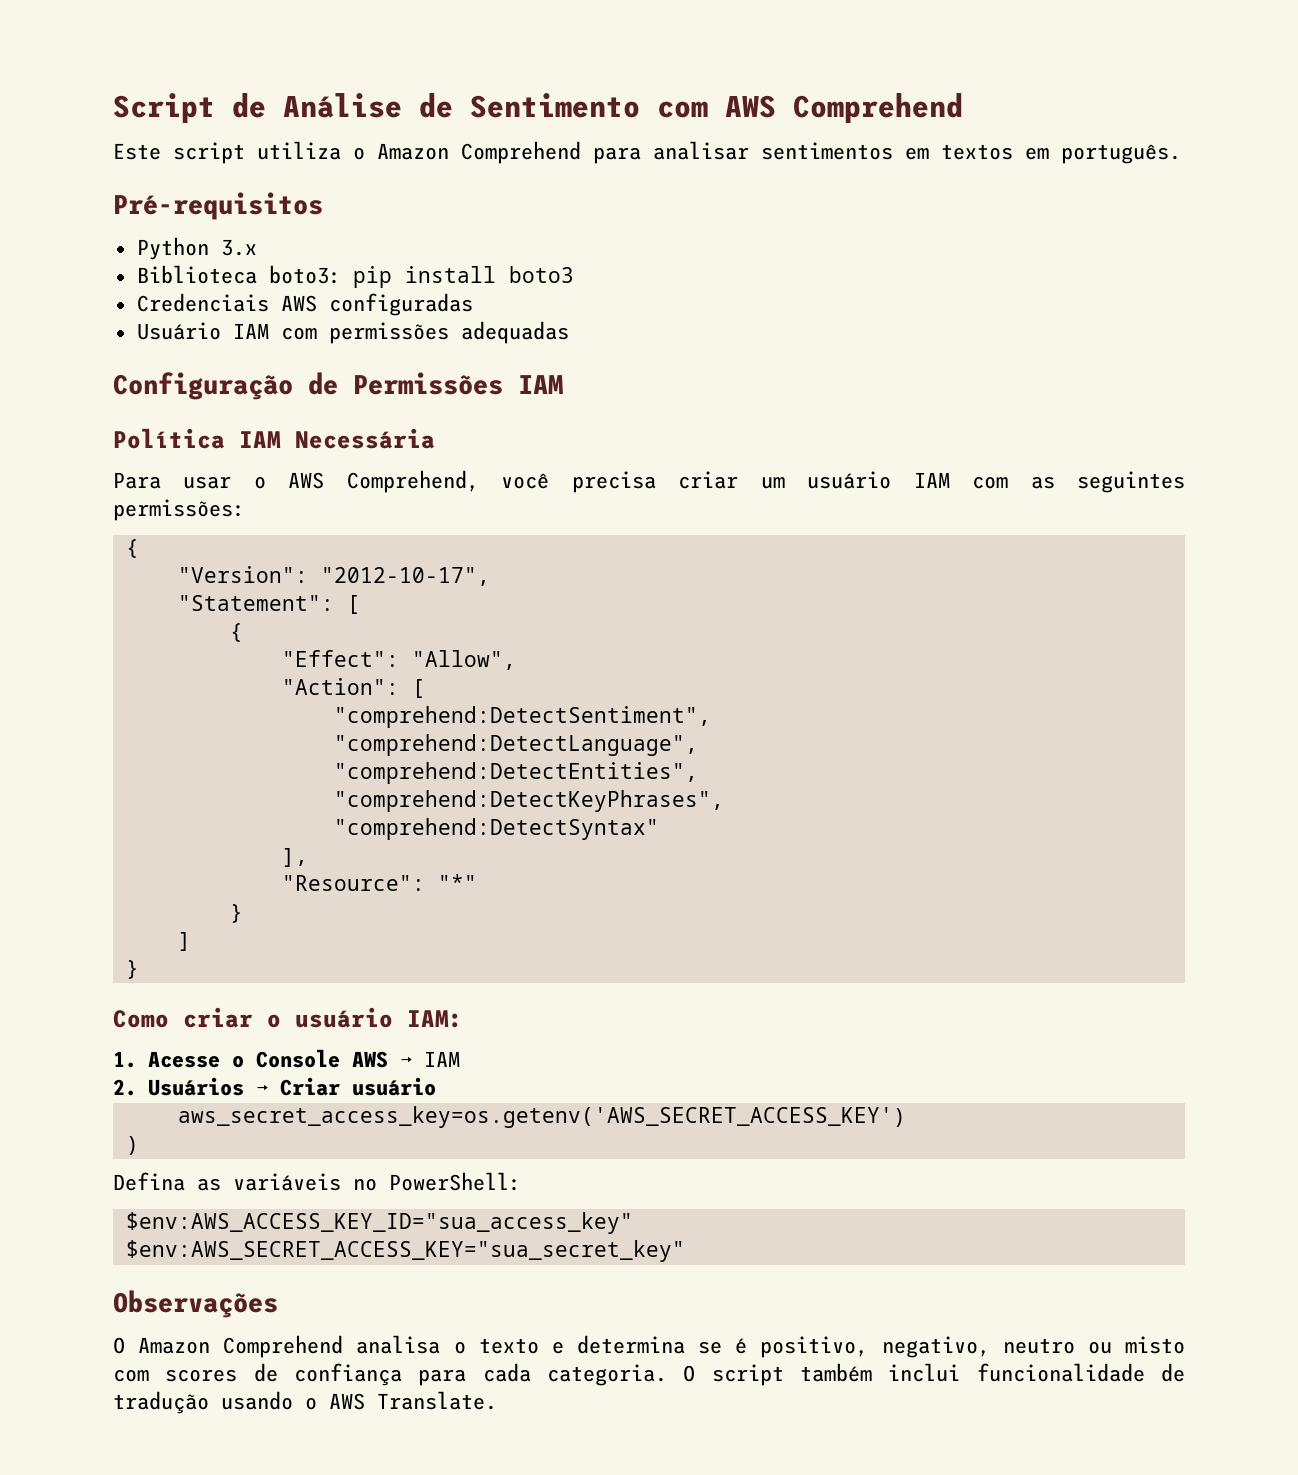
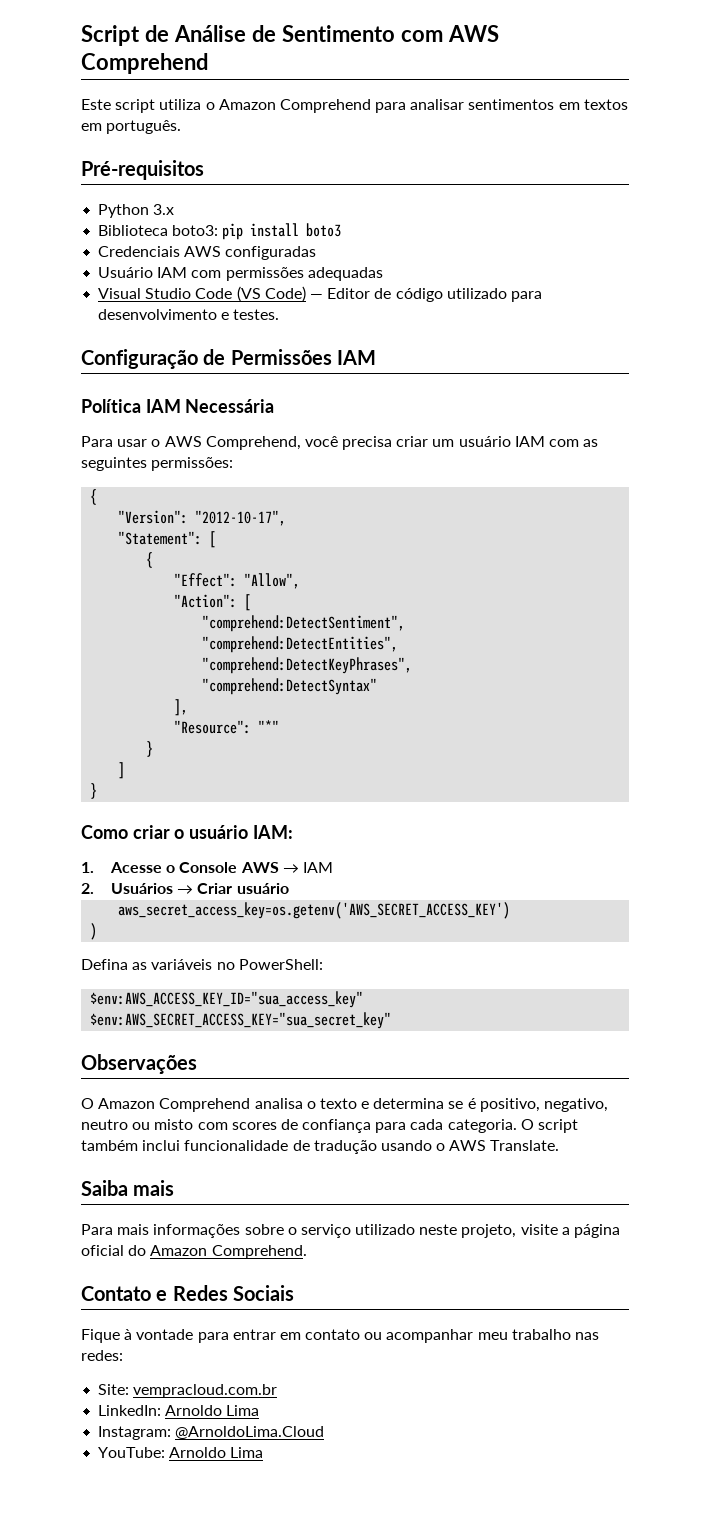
(569, 332) none -> [98,286,542,302] [98,309,280,320] // Visual Studio Code (VS Code) — Editor de código utilizado para desenvolvimento e testes.
[333,734,698,756] // "comprehend:DetectLanguage", -> (406, 623) none
(497, 1400) none -> [81,1180,175,1196] [81,1224,621,1238] [81,1245,307,1259] [81,1285,294,1301] [81,1329,600,1343] [81,1350,123,1361] [98,1384,278,1398] [98,1405,260,1416] [98,1426,325,1440] [98,1447,264,1458] // Saiba mais // Para mais informações sobre o serviço utilizado neste projeto, visite a página oficial do Amazon Comprehend. // Contato e Redes Sociais // Fique à vontade para entrar em contato ou acompanhar meu trabalho nas redes: // Site: vempracloud.com.br // LinkedIn: Arnoldo Lima // Instagram: @ArnoldoLima.Cloud // YouTube: Arnoldo Lima

